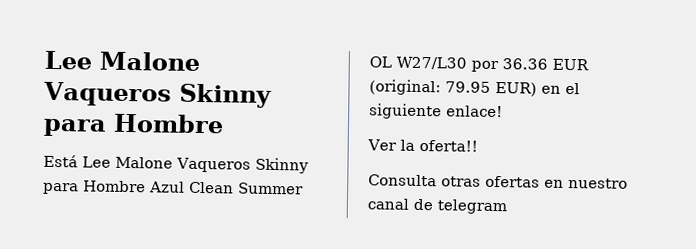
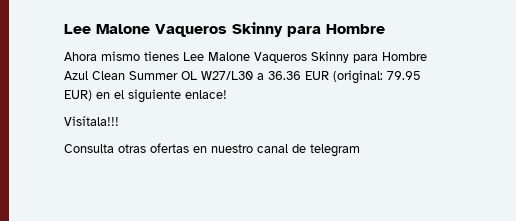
[43,154,78,168] Está -> [64,51,179,61] Ahora mismo tienes
[471,60,499,73] por -> [257,73,264,80] a
[367,139,478,152] Ver la oferta!! -> [64,116,119,126] Visítala!!!

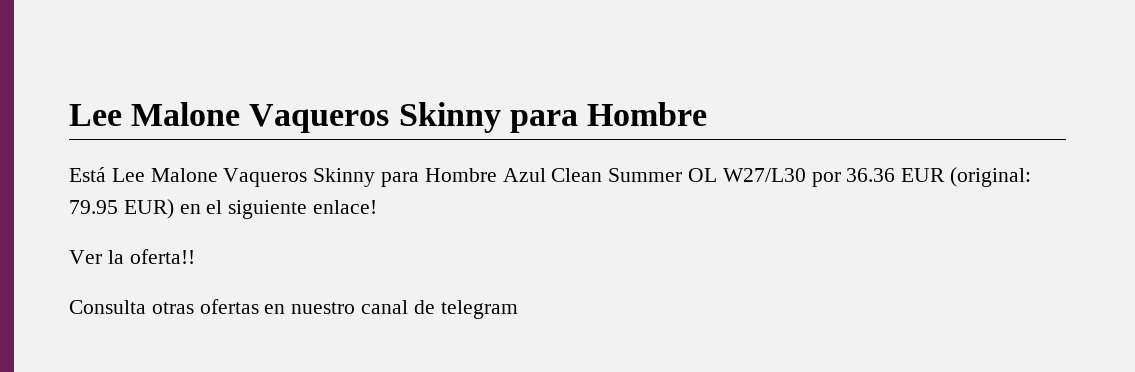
[64,51,179,61] Ahora mismo tienes -> [69,167,106,182] Está
[257,73,264,80] a -> [811,172,841,187] por
[64,116,119,126] Visítala!!! -> [69,249,195,264] Ver la oferta!!

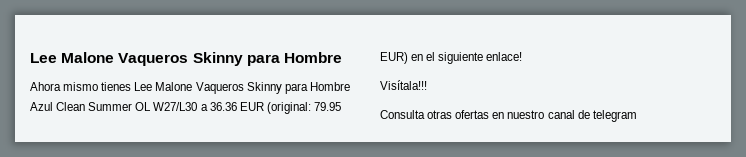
[69,167,106,182] Está -> [30,82,132,91] Ahora mismo tienes
[811,172,841,187] por -> [200,104,208,111] a
[69,249,195,264] Ver la oferta!! -> [380,80,427,90] Visítala!!!

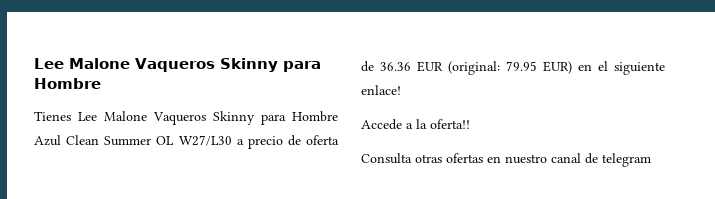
[30,82,132,91] Ahora mismo tienes -> [34,111,71,121] Tienes
(208, 107) none -> [247,135,339,149] [361,61,374,72] precio de oferta de
[380,80,427,90] Visítala!!! -> [361,119,470,130] Accede a la oferta!!

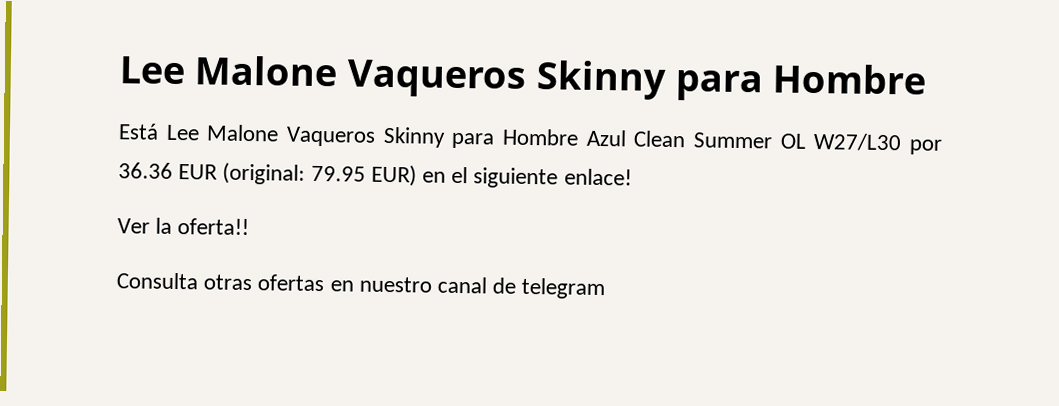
[34,111,71,121] Tienes -> [118,123,159,140] Está
[236,135,339,149] [361,61,374,72] a precio de oferta de -> [908,139,942,155] por
[361,119,413,130] Accede a -> [117,218,150,234] Ver

